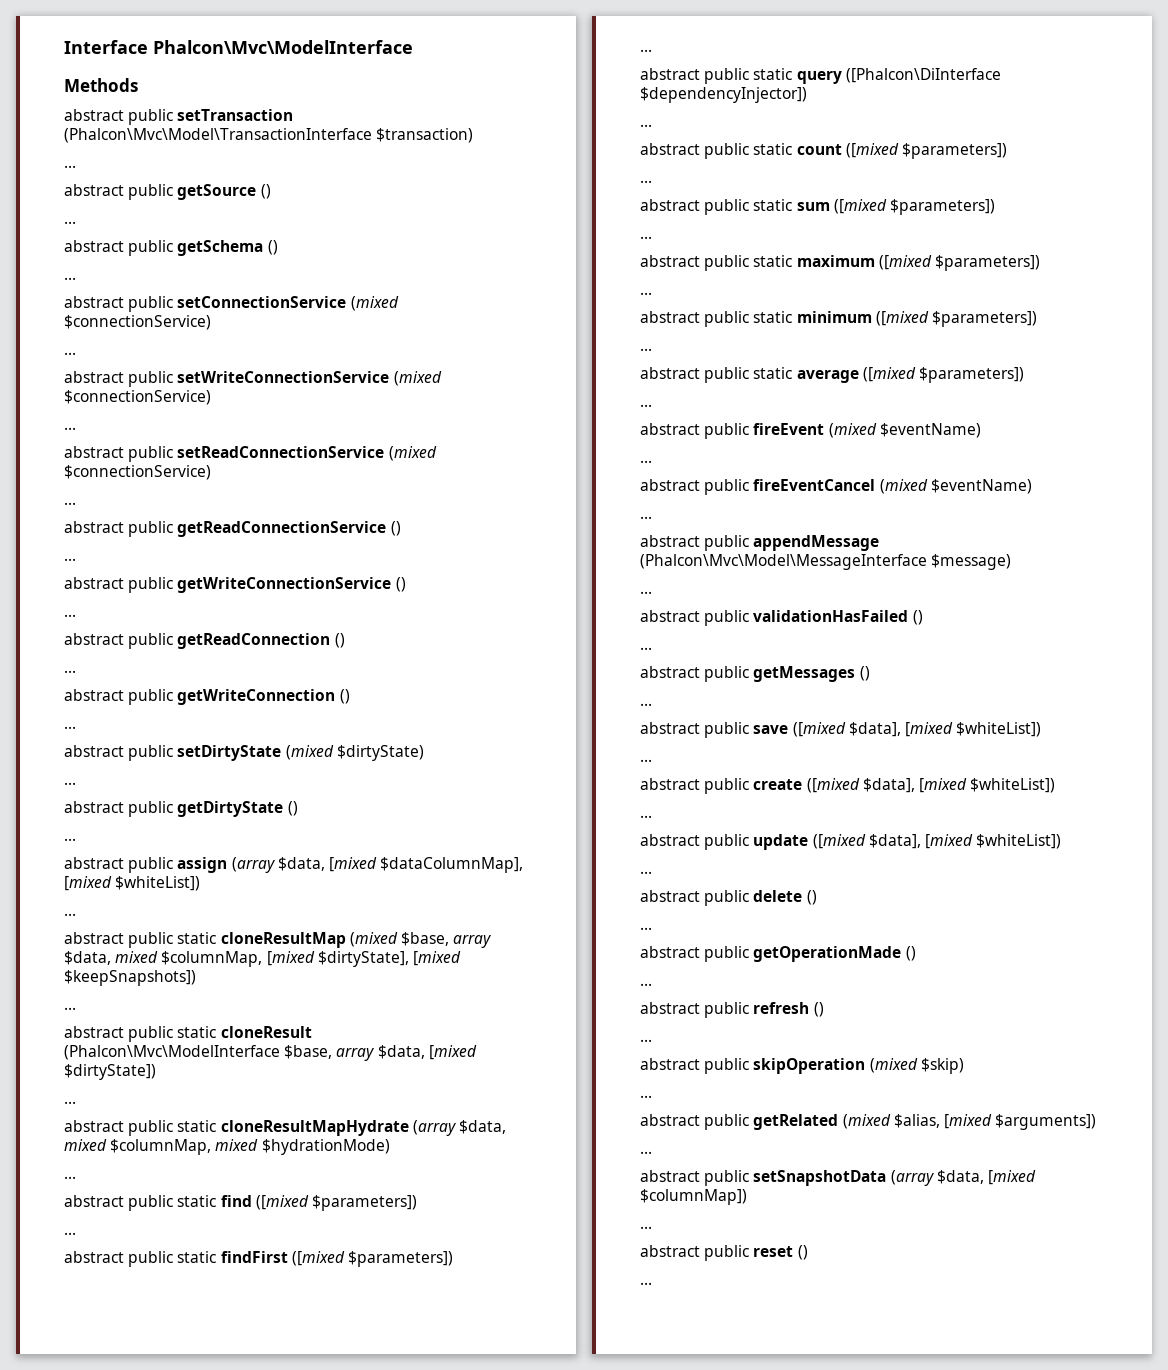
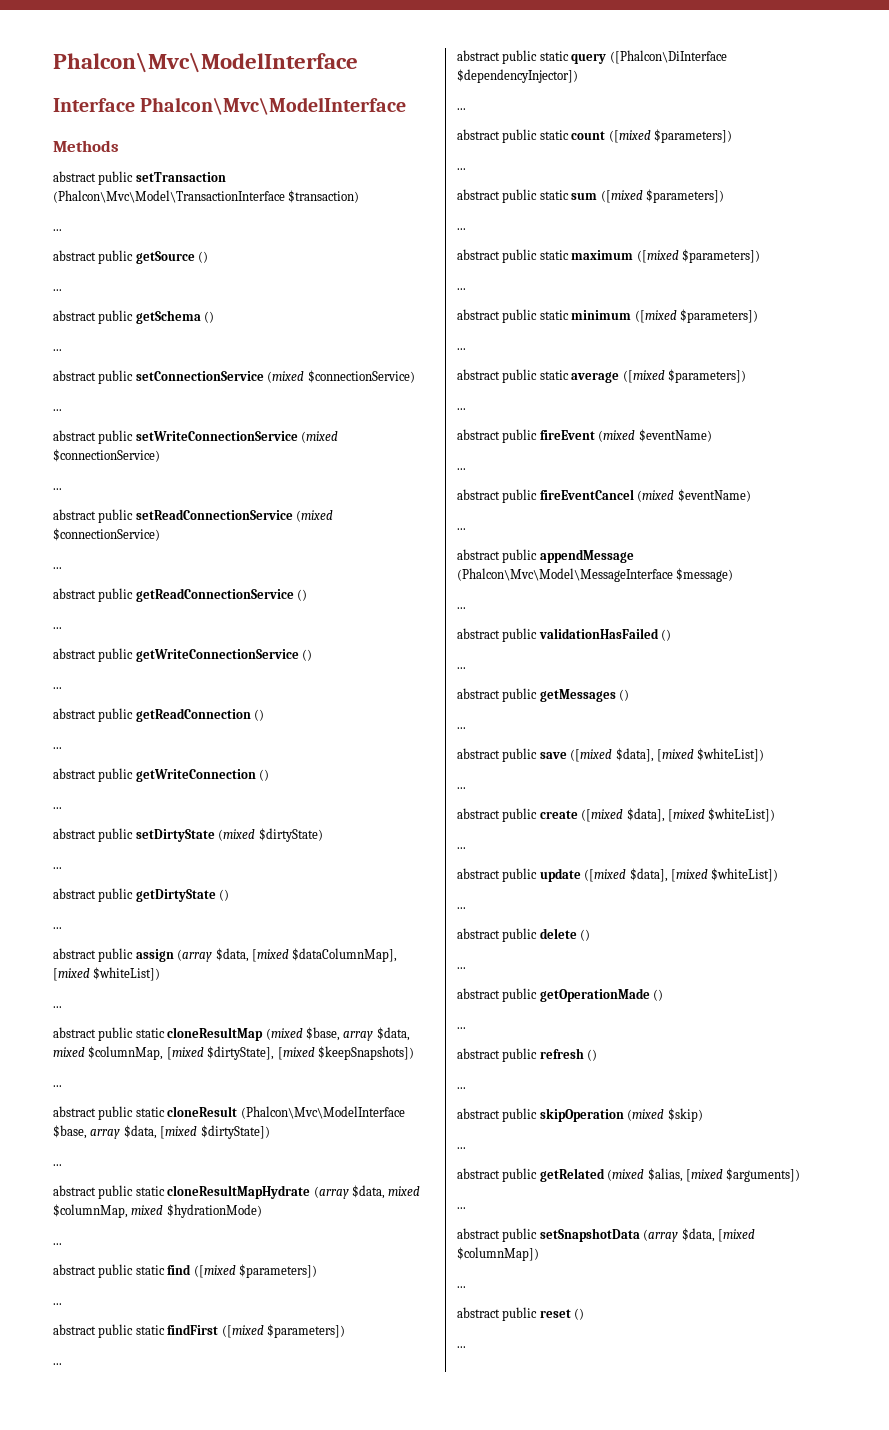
(64, 47) none -> [53,52,358,73] Phalcon\Mvc\ModelInterface //

